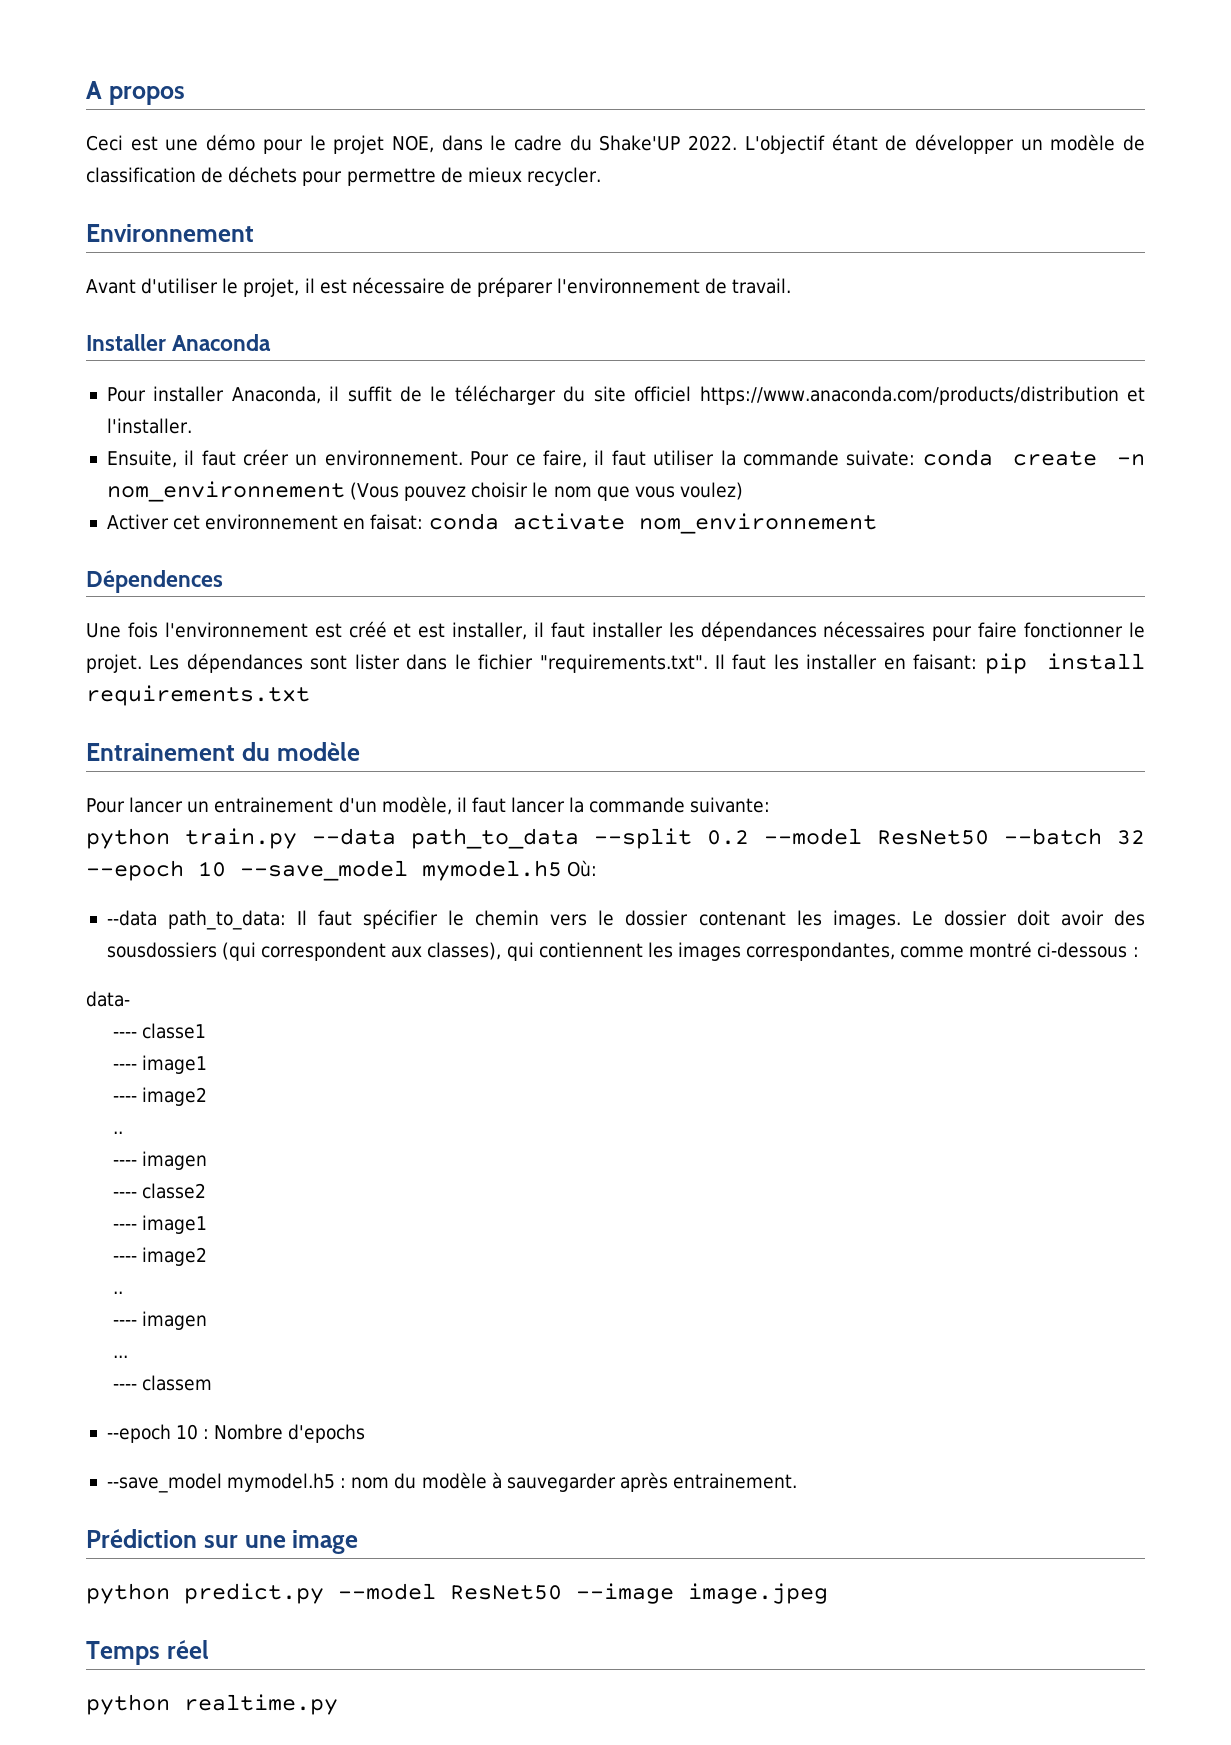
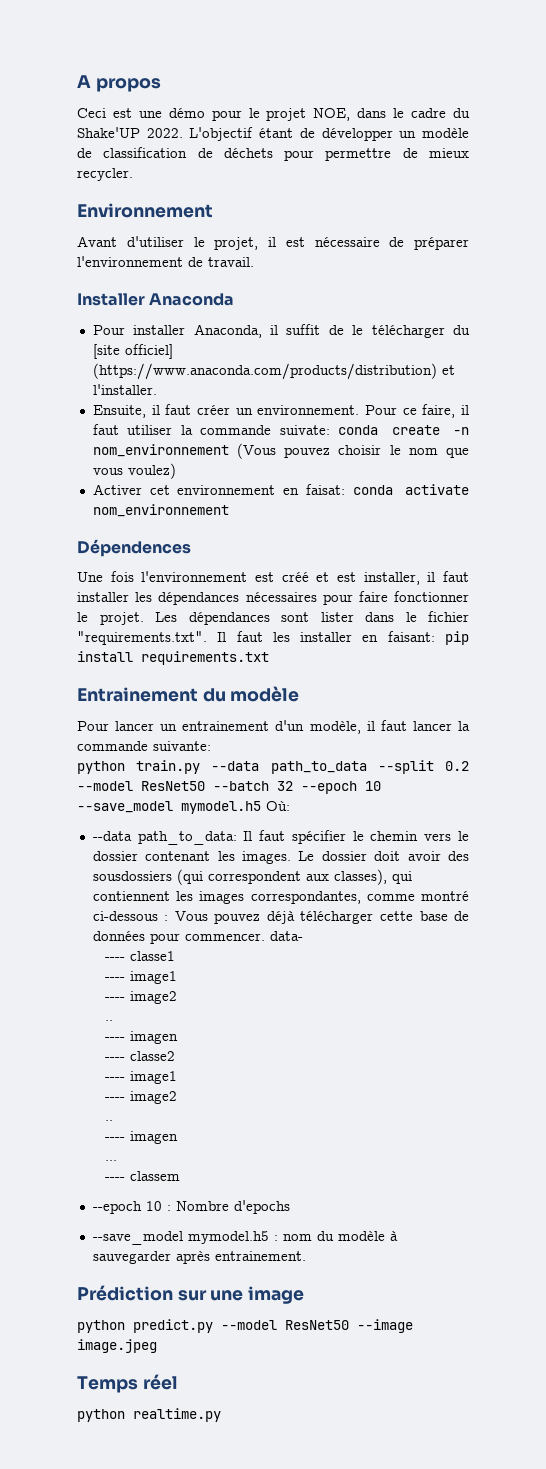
[593,386,1119,405] site officiel https://www.anaconda.com/products/distribution -> [92,344,173,359] [92,363,437,380] [site officiel] (https://www.anaconda.com/products/distribution)
(1139, 952) // -> [174,911,470,924] [92,931,265,944] Vous pouvez déjà télécharger cette base de données pour commencer.

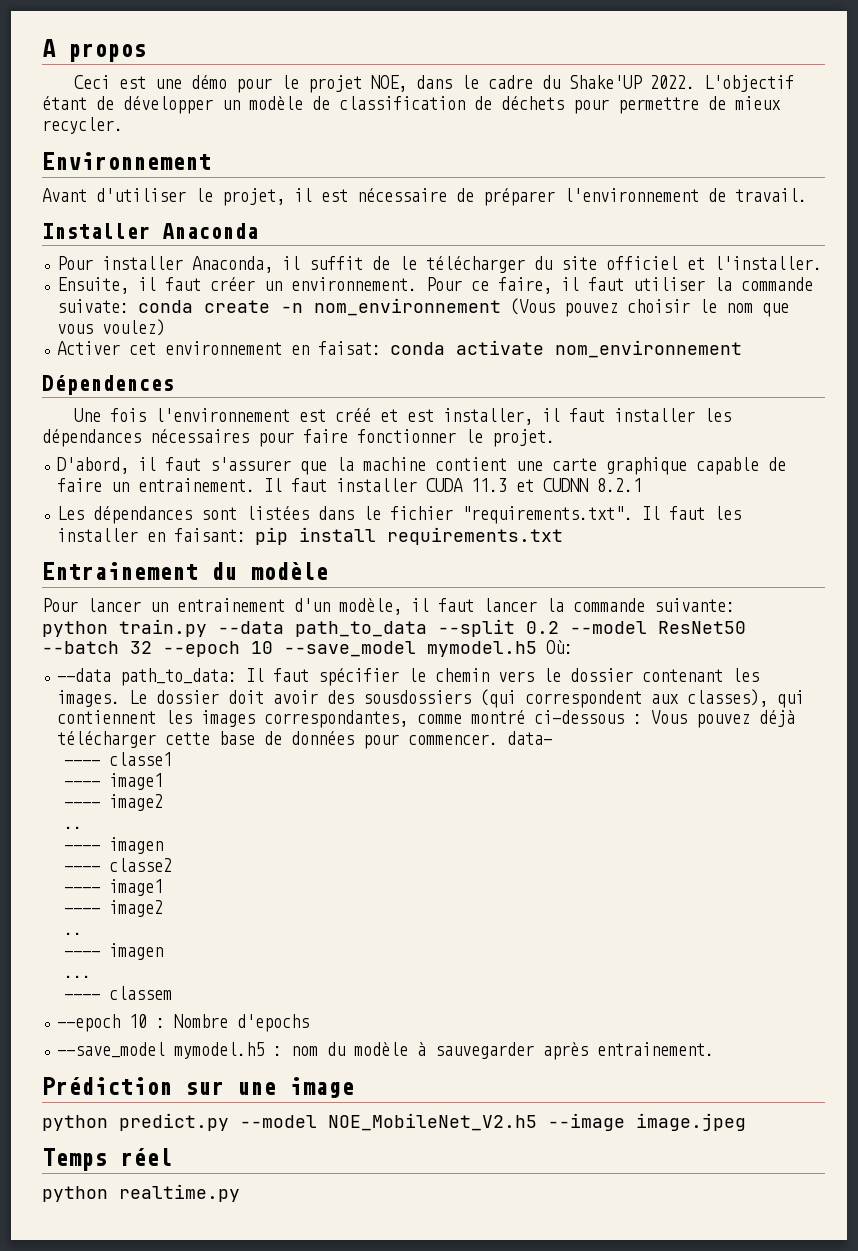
[92,344,173,359] [92,363,437,380] [site officiel] (https://www.anaconda.com/products/distribution) -> [561,256,679,270] site officiel
(144, 618) none -> [57,457,787,475] [57,478,643,492] // D'abord, il faut s'assurer que la machine contient une carte graphique capable de faire un entrainement. Il faut installer CUDA 11.3 et CUDNN 8.2.1 //
[320,612,354,622] lister -> [246,506,310,520] listées
[285,1320,349,1330] ResNet50 -> [328,1113,537,1131] NOE_MobileNet_V2.h5

